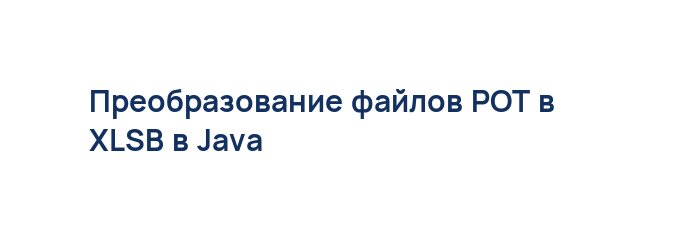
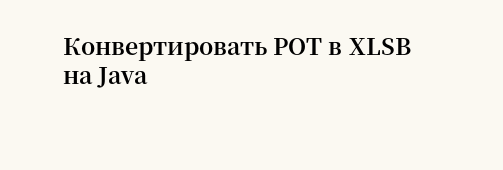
[89,88,464,119] Преобразование файлов -> [63,38,267,61] Конвертировать
[172,134,190,151] в -> [63,71,93,84] на

